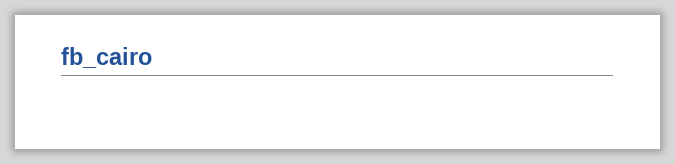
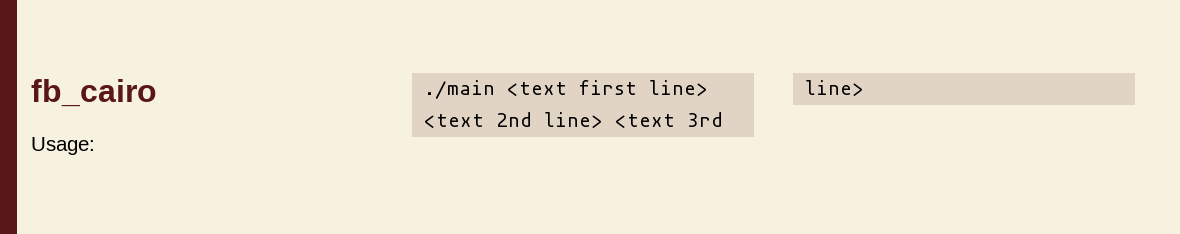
(152, 57) none -> [31,137,95,155] [424,80,709,99] [424,112,724,128] [805,80,865,96] // Usage: // ./main <text first line> <text 2nd line> <text 3rd line>

